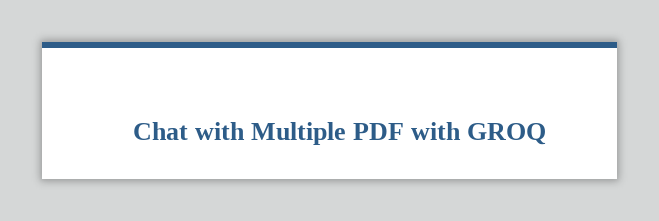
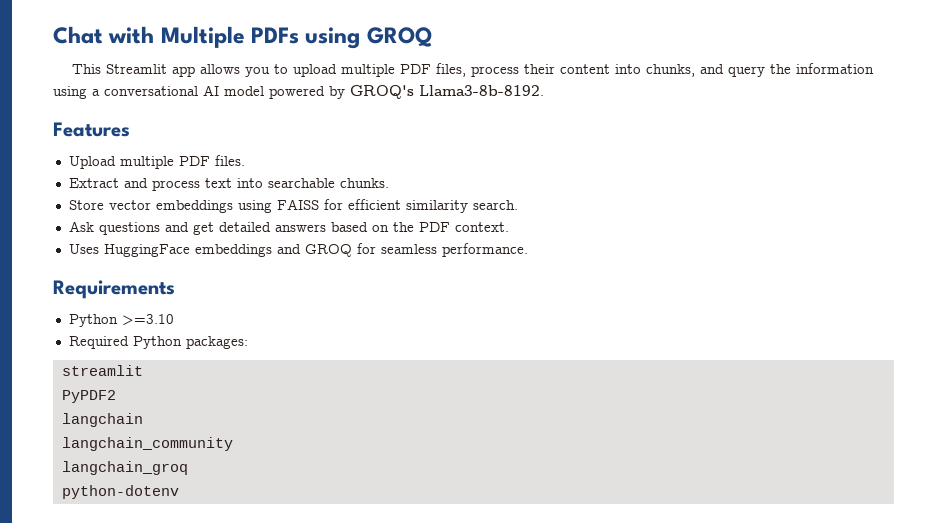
[353,122,547,145] PDF with GROQ -> [251,27,432,49] [72,63,875,77] [53,85,544,99] [53,122,130,137] [68,155,245,169] [68,178,389,191] [68,199,518,213] [68,221,509,235] [68,243,528,257] [53,280,175,299] [68,314,174,327] [68,336,248,349] [61,365,143,376] [61,390,116,403] [61,413,143,427] [61,437,233,451] [61,461,188,475] [61,485,179,499] PDFs using GROQ // This Streamlit app allows you to upload multiple PDF files, process their content into chunks, and query the information using a conversational AI model powered by GROQ's Llama3-8b-8192. // Features // Upload multiple PDF files. // Extract and process text into searchable chunks. // Store vector embeddings using FAISS for efficient similarity search. // Ask questions and get detailed answers based on the PDF context. // Uses HuggingFace embeddings and GROQ for seamless performance. // Requirements // Python >=3.10 // Required Python packages: // streamlit // PyPDF2 // langchain // langchain_community // langchain_groq // python-dotenv

